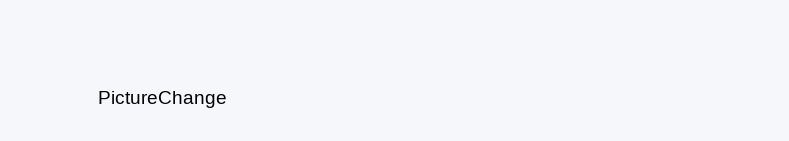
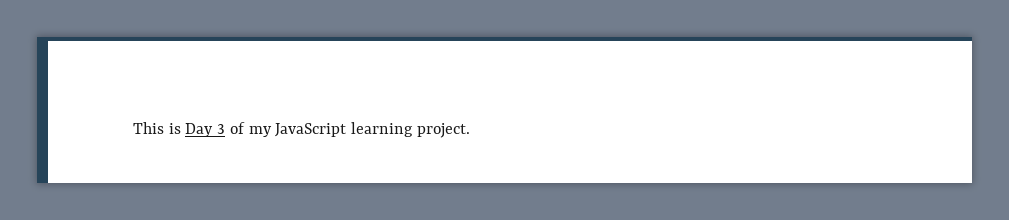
[98,91,227,108] PictureChange -> [133,122,470,138] This is Day 3 of my JavaScript learning project.

